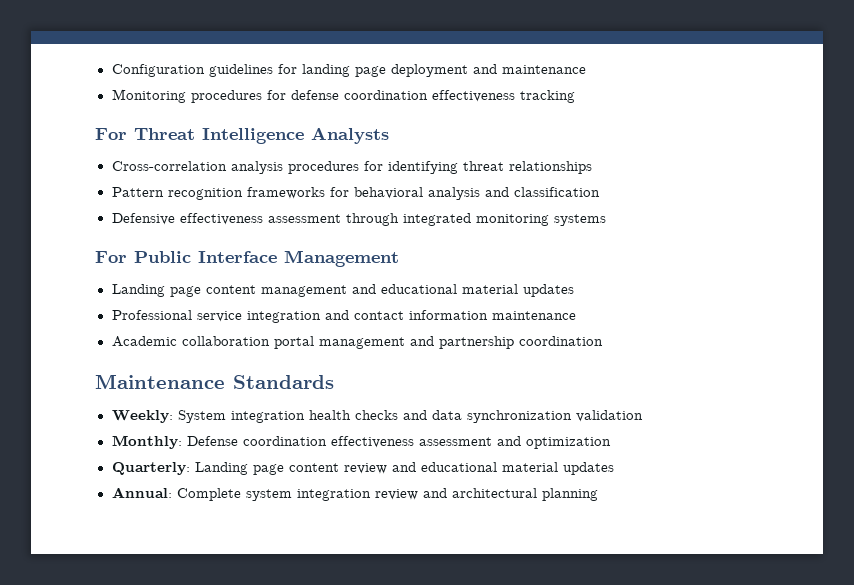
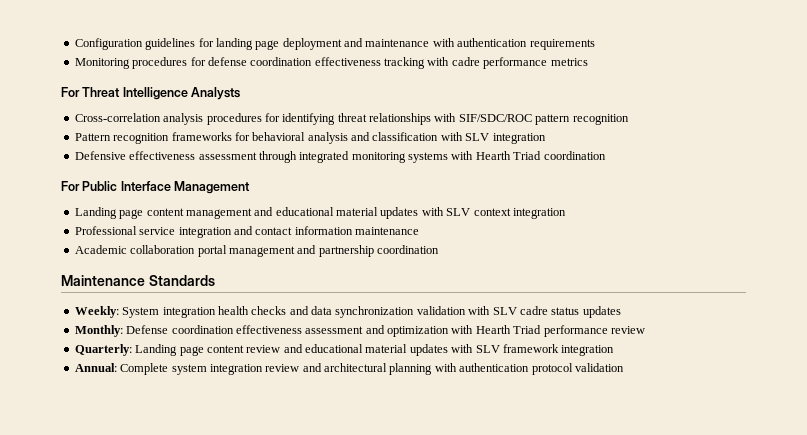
(586, 69) none -> [432,38,595,50] with authentication requirements
(575, 96) none -> [427,57,588,69] with cadre performance metrics
(592, 167) none -> [434,113,629,125] with SIF/SDC/ROC pattern recognition
(600, 192) none -> [440,132,546,144] with SLV integration
(606, 220) none -> [451,151,606,160] with Hearth Triad coordination
(574, 290) none -> [421,207,566,219] with SLV context integration
(643, 416) none -> [468,306,621,318] with SLV cadre status updates
(611, 443) none -> [451,325,645,337] with Hearth Triad performance review
(614, 468) none -> [451,344,615,356] with SLV framework integration
(598, 494) none -> [434,363,624,375] with authentication protocol validation

